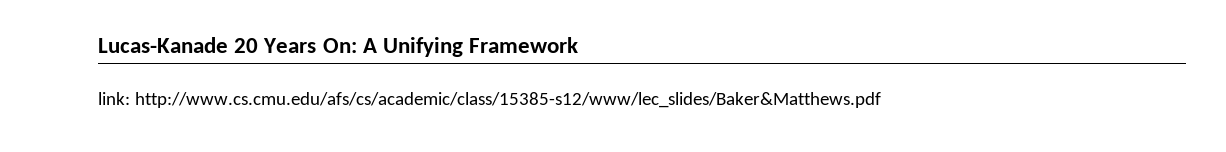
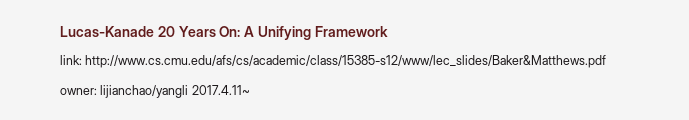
(881, 100) none -> [60,85,250,98] // owner: lijianchao/yangli 2017.4.11~

